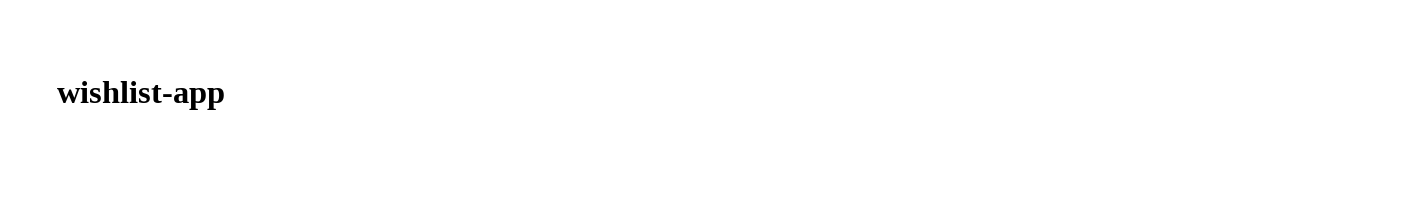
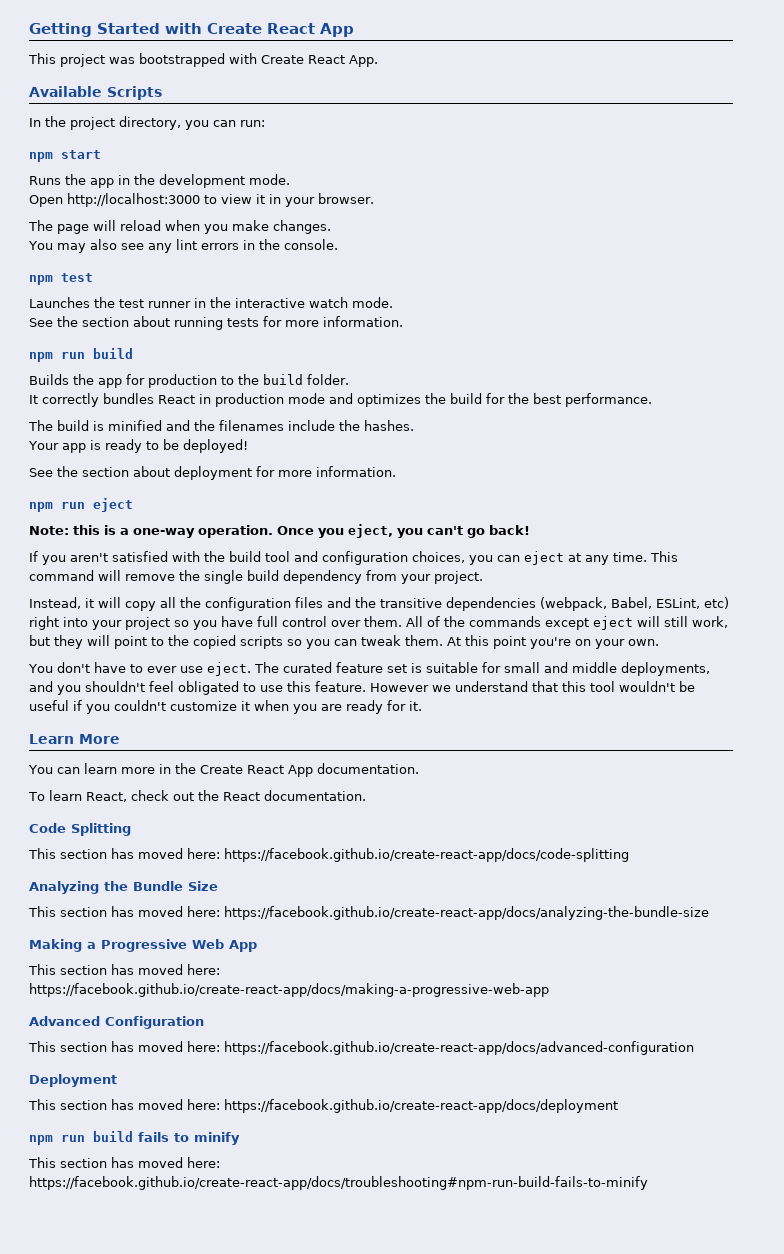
[57,81,225,110] wishlist-app -> [29,23,354,37] [28,53,378,67] [29,86,162,100] [29,116,265,130] [29,150,101,162] [29,174,290,188] [29,193,374,207] [28,220,331,234] [28,239,338,253] [29,273,93,285] [29,297,393,308] [29,316,403,330] [29,348,133,362] [29,374,349,388] [29,393,652,407] [28,420,414,431] [28,439,248,453] [29,466,396,480] [29,498,133,512] [29,524,530,538] [29,551,678,565] [29,570,483,584] [29,597,729,611] [29,616,728,630] [29,635,659,649] [28,662,710,676] [29,681,695,695] [29,700,422,714] [29,734,120,744] [28,763,419,777] [28,790,366,802] [29,823,131,836] [28,848,629,862] [29,881,218,894] [28,906,709,920] [29,939,257,952] [28,964,220,975] [29,983,549,997] [29,1016,204,1029] [28,1041,694,1055] [29,1074,117,1087] [28,1099,618,1113] [29,1131,240,1145] [28,1157,220,1168] [29,1176,648,1190] Getting Started with Create React App // This project was bootstrapped with Create React App. // Available Scripts // In the project directory, you can run: // npm start // Runs the app in the development mode. // Open http://localhost:3000 to view it in your browser. // The page will reload when you make changes. // You may also see any lint errors in the console. // npm test // Launches the test runner in the interactive watch mode. // See the section about running tests for more information. // npm run build // Builds the app for production to the build folder. // It correctly bundles React in production mode and optimizes the build for the best performance. // The build is minified and the filenames include the hashes. // Your app is ready to be deployed! // See the section about deployment for more information. // npm run eject // Note: this is a one-way operation. Once you eject, you can't go back! // If you aren't satisfied with the build tool and configuration choices, you can eject at any time. This command will remove the single build dependency from your project. // Instead, it will copy all the configuration files and the transitive dependencies (webpack, Babel, ESLint, etc) right into your project so you have full control over them. All of the commands except eject will still work, but they will point to the copied scripts so you can tweak them. At this point you're on your own. // You don't have to ever use eject. The curated feature set is suitable for small and middle deployments, and you shouldn't feel obligated to use this feature. However we understand that this tool wouldn't be useful if you couldn't customize it when you are ready for it. // Learn More // You can learn more in the Create React App documentation. // To learn React, check out the React documentation. // Code Splitting // This section has moved here: https://facebook.github.io/create-react-app/docs/code-splitting // Analyzing the Bundle Size // This section has moved here: https://facebook.github.io/create-react-app/docs/analyzing-the-bundle-size // Making a Progressive Web App // This section has moved here: https://facebook.github.io/create-react-app/docs/making-a-progressive-web-app // Advanced Configuration // This section has moved here: https://facebook.github.io/create-react-app/docs/advanced-configuration // Deployment // This section has moved here: https://facebook.github.io/create-react-app/docs/deployment // npm run build fails to minify // This section has moved here: https://facebook.github.io/create-react-app/docs/troubleshooting#npm-run-build-fails-to-minify

